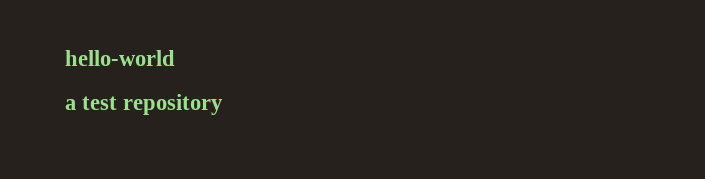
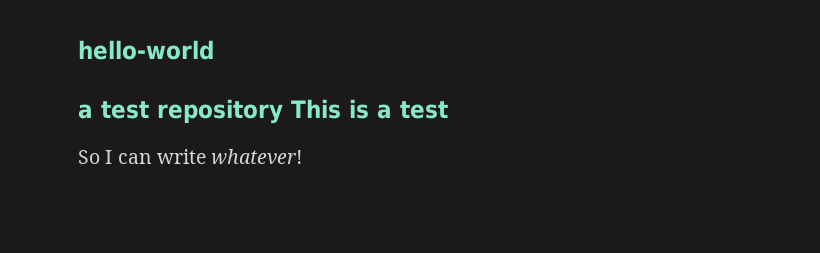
(224, 104) none -> [291,99,448,119] [78,149,303,165] This is a test // So I can write whatever!

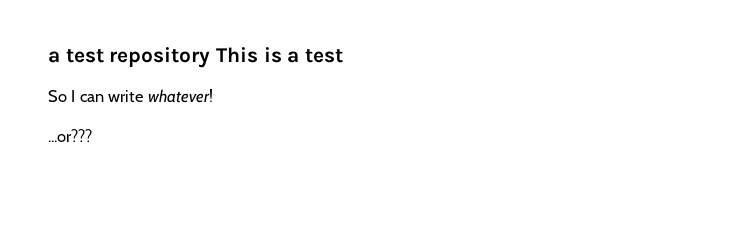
[78,40,214,60] hello-world // -> (48, 57) none
(303, 157) none -> [48,129,92,142] // ...or???

